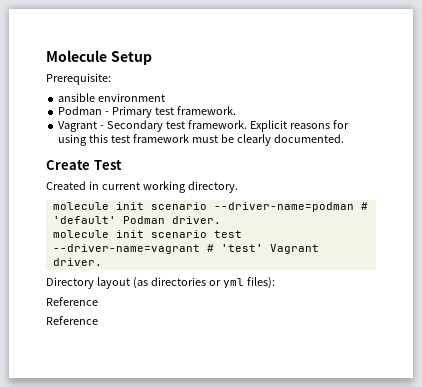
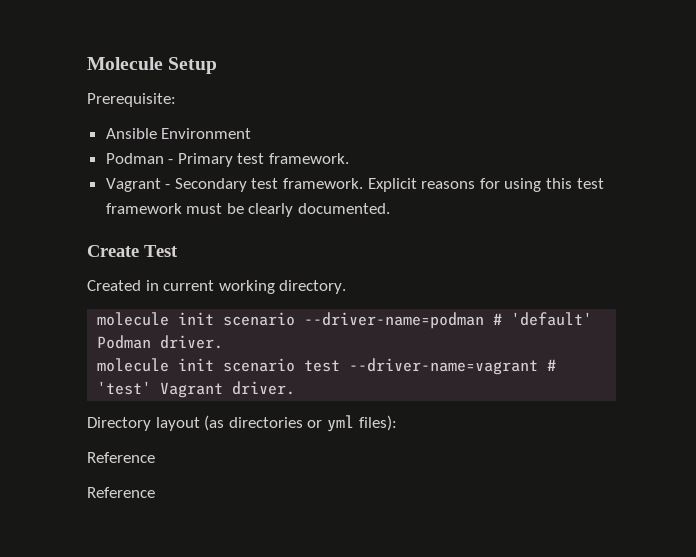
[58,93,166,102] ansible environment -> [105,128,252,139] Ansible Environment

